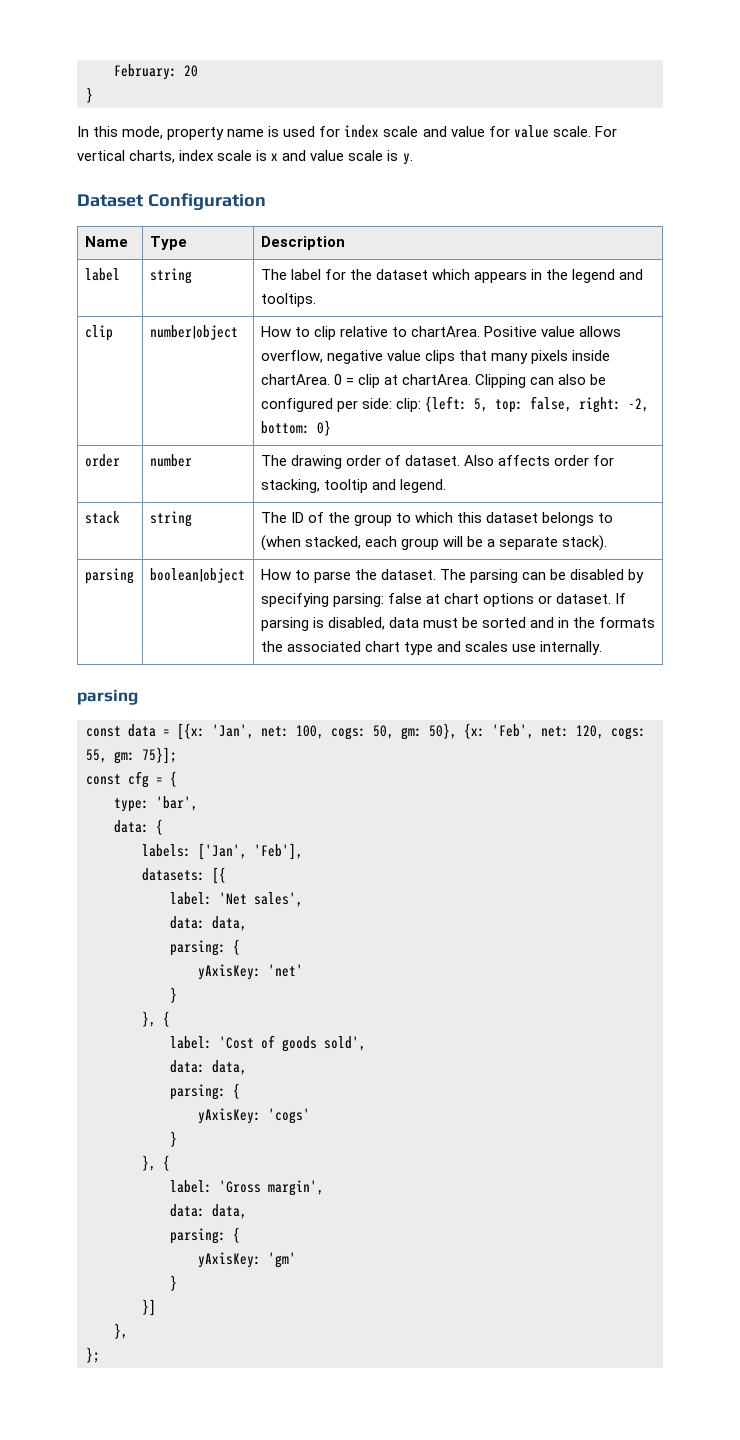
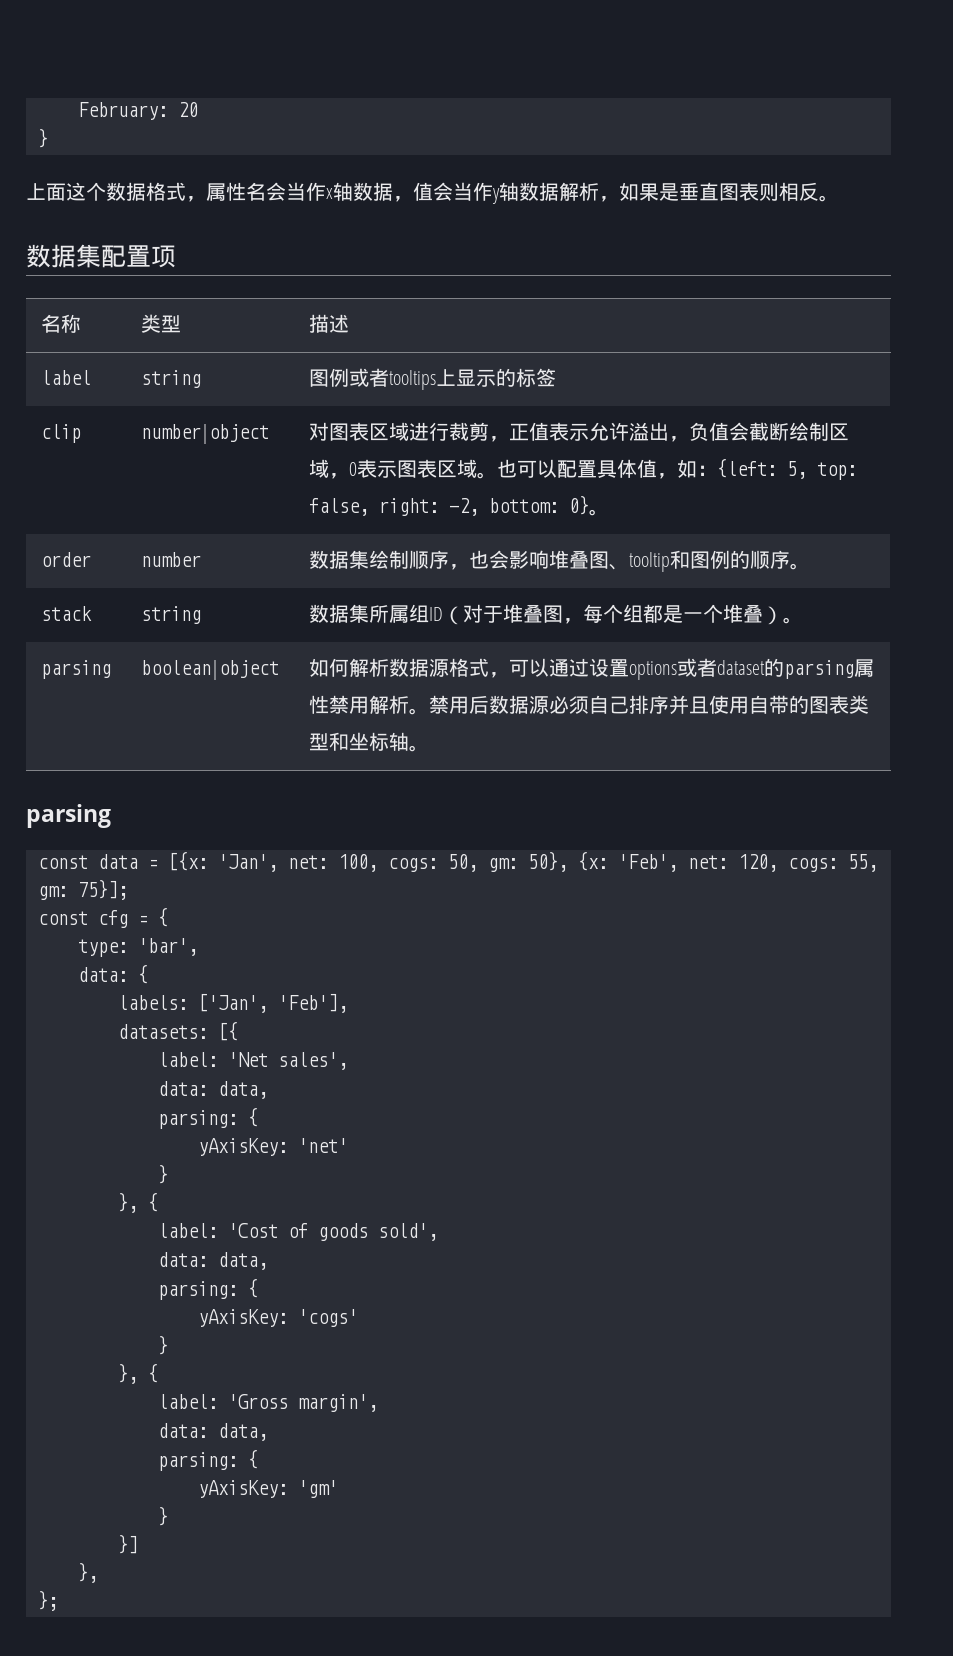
[77,125,617,140] [77,150,413,165] [77,193,266,210] [84,236,128,247] [149,236,187,250] [260,236,345,250] [84,268,120,281] [149,268,192,284] [260,269,644,283] [260,293,316,307] [84,325,113,341] [149,325,238,340] [260,326,621,340] [260,350,610,364] [260,374,606,388] [260,398,421,412] In this mode, property name is used for index scale and value for value scale. For vertical charts, index scale is x and value scale is y. // Dataset Configuration // Name | Type | Description // label | string | The label for the dataset which appears in the legend and tooltips. // clip | number|object | How to clip relative to chartArea. Positive value allows overflow, negative value clips that many pixels inside chartArea. 0 = clip at chartArea. Clipping can also be configured per side: clip: -> [26,182,839,204] [26,244,176,268] [40,314,81,333] [140,314,181,333] [308,314,349,333] [40,370,91,385] [140,370,201,388] [308,368,556,390] [40,424,81,443] [140,424,269,444] [308,422,849,442] [308,459,717,479] 上面这个数据格式，属性名会当作x轴数据，值会当作y轴数据解析，如果是垂直图表则相反。 // 数据集配置项 // 名称 | 类型 | 描述 // label | string | 图例或者tooltips上显示的标签 // clip | number|object | 对图表区域进行裁剪，正值表示允许溢出，负值会截断绘制区域，0表示图表区域。也可以配置具体值，如：
(331, 428) none -> [588,509,609,516] 。
[260,455,614,469] [260,479,446,493] [84,511,120,524] [149,511,192,527] [260,512,614,526] [260,535,607,551] [84,568,134,584] [149,568,245,583] [260,569,645,583] [260,593,626,607] [260,617,656,631] [260,641,602,655] The drawing order of dataset. Also affects order for stacking, tooltip and legend. // stack | string | The ID of the group to which this dataset belongs to (when stacked, each group will be a separate stack). // parsing | boolean|object | How to parse the dataset. The parsing can be disabled by specifying parsing: false at chart options or dataset. If parsing is disabled, data must be sorted and in the formats the associated chart type and scales use internally. -> [308,550,810,572] [40,606,92,621] [140,606,201,624] [308,604,803,625] [40,660,111,679] [140,660,279,680] [308,658,874,680] [308,695,869,715] [308,732,429,752] 数据集绘制顺序，也会影响堆叠图、tooltip和图例的顺序。 // stack | string | 数据集所属组ID（对于堆叠图，每个组都是一个堆叠）。 // parsing | boolean|object | 如何解析数据源格式，可以通过设置options或者dataset的parsing属性禁用解析。禁用后数据源必须自己排序并且使用自带的图表类型和坐标轴。

